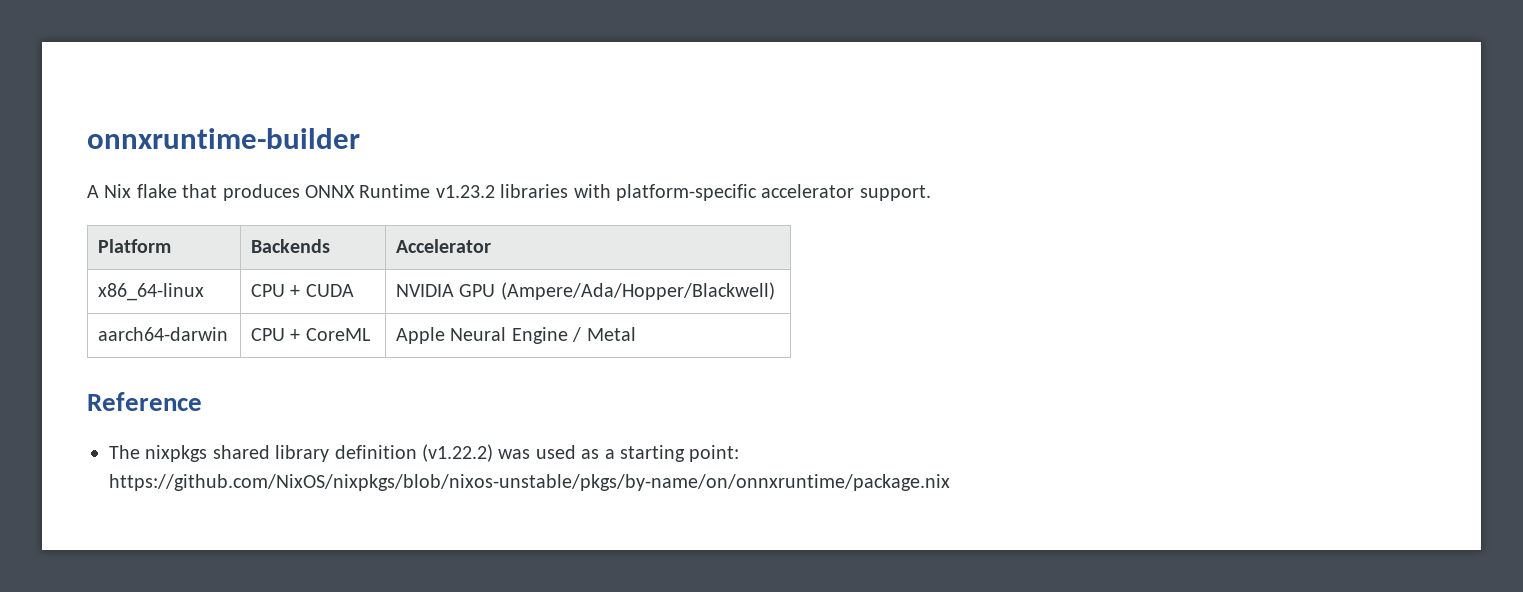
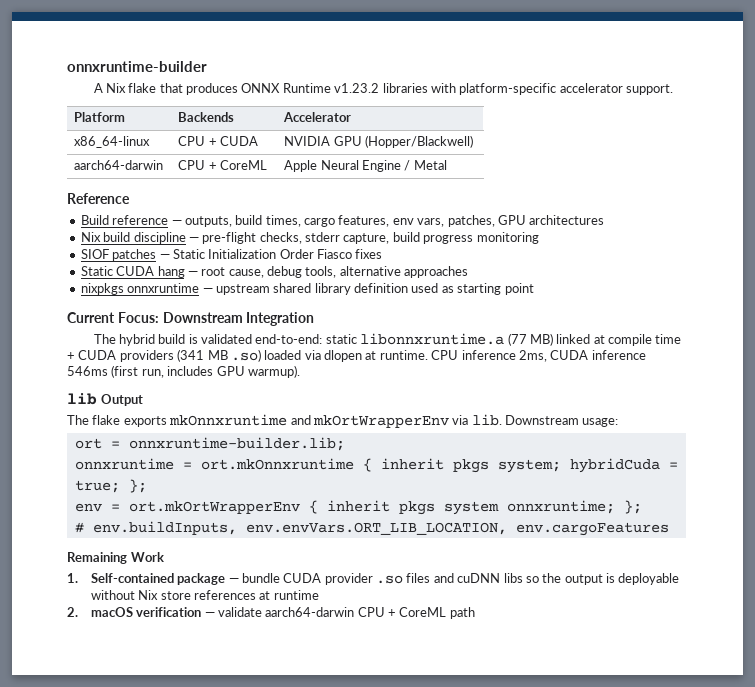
[500,282,775,300] (Ampere/Ada/Hopper/Blackwell) -> [364,135,473,148] (Hopper/Blackwell)
[109,444,740,462] [109,474,950,491] The nixpkgs shared library definition (v1.22.2) was used as a starting point: https://github.com/NixOS/nixpkgs/blob/nixos-unstable/pkgs/by-name/on/onnxruntime/package.nix -> [80,215,605,227] [80,232,539,244] [80,249,383,261] [80,266,469,278] [80,283,534,295] [67,312,315,326] [93,333,682,346] [67,349,646,362] [67,365,300,378] [67,393,143,406] [67,414,619,428] [74,437,345,451] [74,458,678,473] [74,479,147,493] [74,500,642,515] [74,521,669,536] [67,552,164,564] [67,573,680,585] [90,590,319,600] [67,607,475,619] Build reference — outputs, build times, cargo features, env vars, patches, GPU architectures // Nix build discipline — pre-flight checks, stderr capture, build progress monitoring // SIOF patches — Static Initialization Order Fiasco fixes // Static CUDA hang — root cause, debug tools, alternative approaches // nixpkgs onnxruntime — upstream shared library definition used as starting point // Current Focus: Downstream Integration // The hybrid build is validated end-to-end: static libonnxruntime.a (77 MB) linked at compile time + CUDA providers (341 MB .so) loaded via dlopen at runtime. CPU inference 2ms, CUDA inference 546ms (first run, includes GPU warmup). // lib Output // The flake exports mkOnnxruntime and mkOrtWrapperEnv via lib. Downstream usage: // ort = onnxruntime-builder.lib; // onnxruntime = ort.mkOnnxruntime { inherit pkgs system; hybridCuda = true; }; // env = ort.mkOrtWrapperEnv { inherit pkgs system onnxruntime; }; // # env.buildInputs, env.envVars.ORT_LIB_LOCATION, env.cargoFeatures // Remaining Work // 1. Self-contained package — bundle CUDA provider .so files and cuDNN libs so the output is deployable without Nix store references at runtime // 2. macOS verification — validate aarch64-darwin CPU + CoreML path

